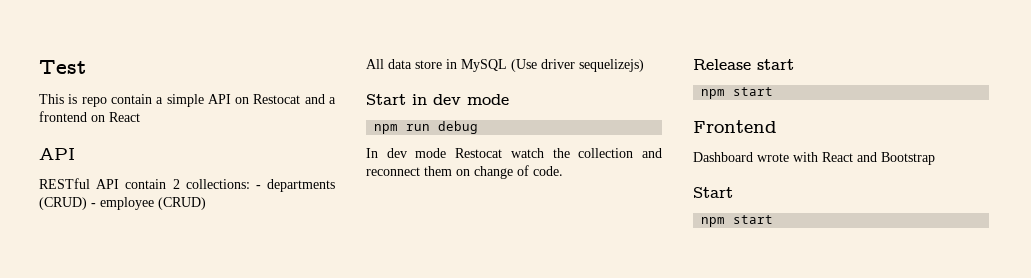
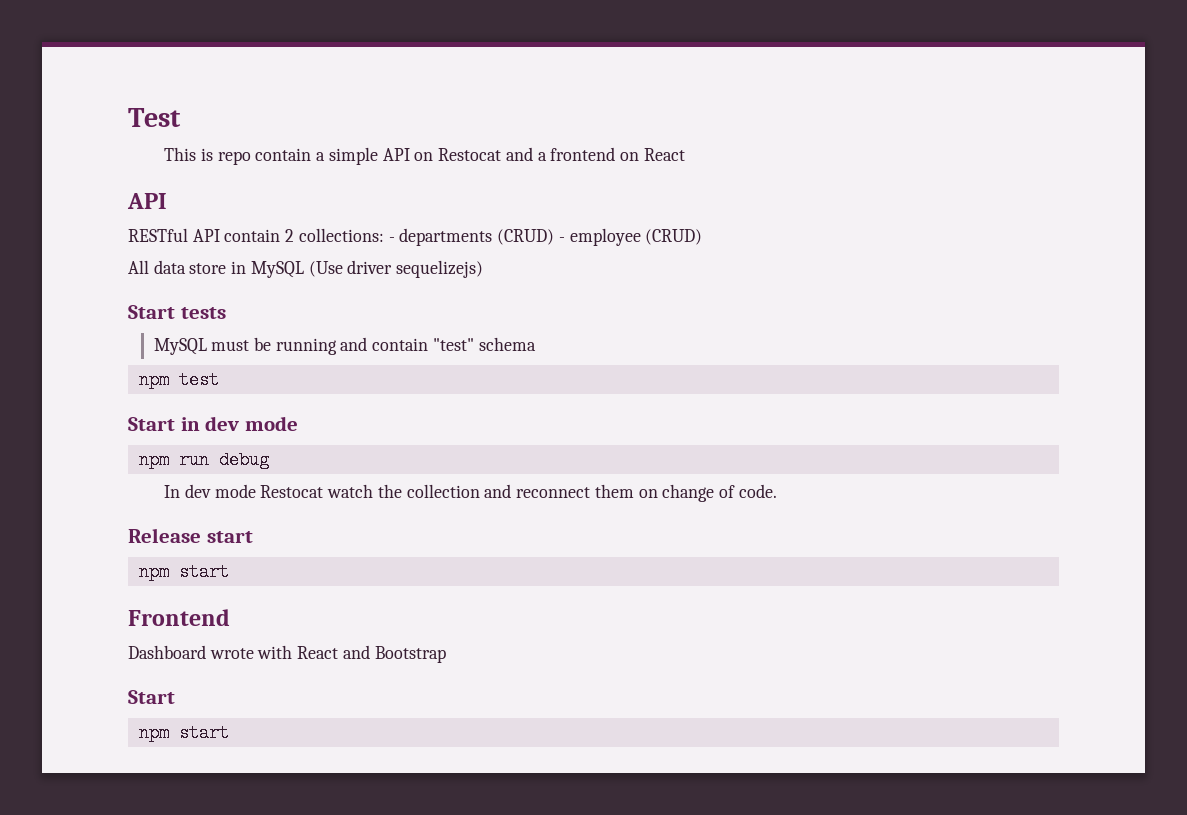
(644, 65) none -> [128,305,226,319] [153,337,536,355] [138,371,219,389] // Start tests // MySQL must be running and contain "test" schema // npm test

